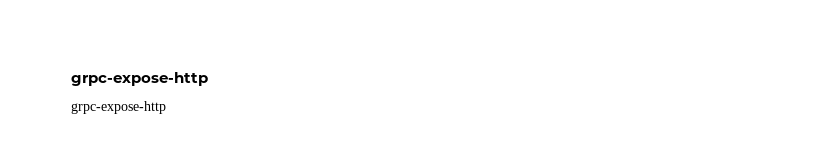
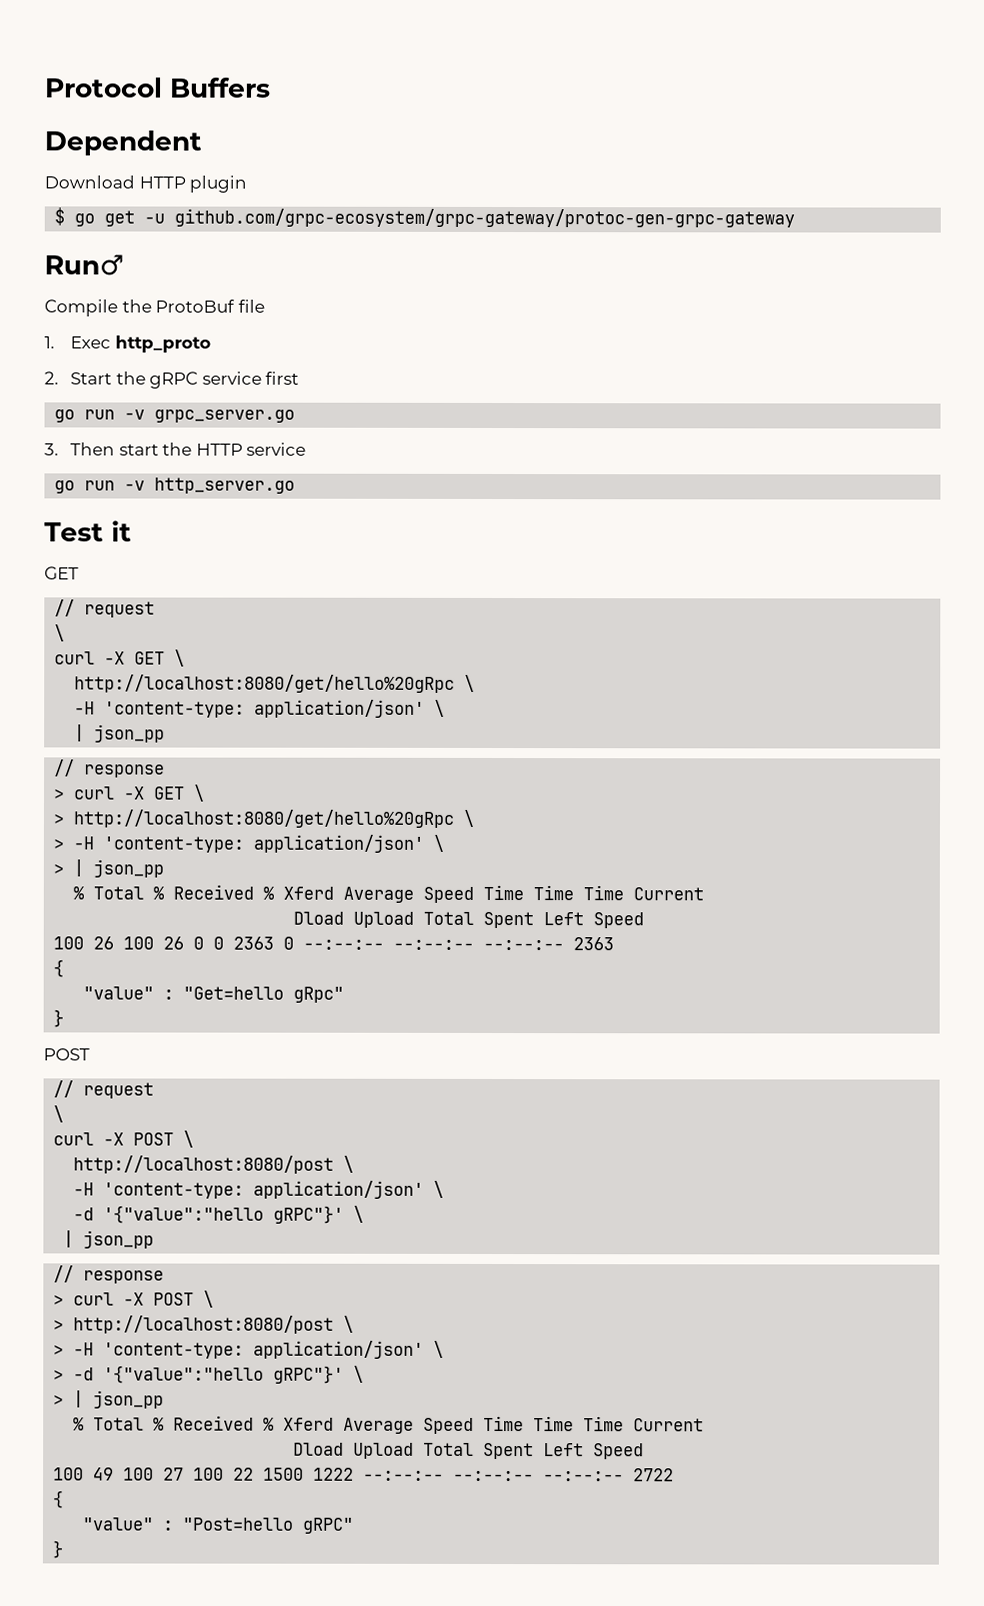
[71,72,208,86] [71,101,166,114] grpc-expose-http // grpc-expose-http -> [44,77,271,98] [44,130,202,156] [44,175,248,193] [54,207,796,228] [44,254,124,276] [44,299,265,317] [44,335,211,353] [44,371,300,389] [54,409,296,423] [44,442,307,456] [54,477,296,494] [44,520,132,542] [44,566,79,580] [54,599,156,618] [54,624,66,642] [54,649,186,667] [74,674,476,693] [74,699,446,718] [74,724,166,743] [54,759,166,778] [54,784,206,802] [53,809,475,828] [53,834,445,853] [53,859,165,878] [73,884,705,903] [293,911,645,929] [53,936,615,951] [53,959,65,978] [83,986,345,1003] [53,1009,65,1028] [43,1048,90,1061] [53,1080,155,1099] [53,1105,65,1123] [53,1130,195,1148] [73,1155,355,1174] [73,1180,445,1199] [73,1205,365,1224] [63,1230,155,1249] [53,1265,165,1284] [53,1290,215,1308] [53,1315,355,1334] [53,1340,445,1359] [53,1365,365,1384] [53,1390,165,1409] [73,1415,705,1434] [293,1442,645,1460] [53,1467,675,1482] [53,1490,65,1509] [82,1517,355,1534] [52,1540,64,1559] Protocol Buffers // Dependent // Download HTTP plugin // $ go get -u github.com/grpc-ecosystem/grpc-gateway/protoc-gen-grpc-gateway // Run♂ // Compile the ProtoBuf file // 1. Exec http_proto // 2. Start the gRPC service first // go run -v grpc_server.go // 3. Then start the HTTP service // go run -v http_server.go // Test it // GET // // request // \ // curl -X GET \ // http://localhost:8080/get/hello%20gRpc \ // -H 'content-type: application/json' \ // | json_pp // // response // > curl -X GET \ // > http://localhost:8080/get/hello%20gRpc \ // > -H 'content-type: application/json' \ // > | json_pp // % Total % Received % Xferd Average Speed Time Time Time Current // Dload Upload Total Spent Left Speed // 100 26 100 26 0 0 2363 0 --:--:-- --:--:-- --:--:-- 2363 // { // "value" : "Get=hello gRpc" // } // POST // // request // \ // curl -X POST \ // http://localhost:8080/post \ // -H 'content-type: application/json' \ // -d '{"value":"hello gRPC"}' \ // | json_pp // // response // > curl -X POST \ // > http://localhost:8080/post \ // > -H 'content-type: application/json' \ // > -d '{"value":"hello gRPC"}' \ // > | json_pp // % Total % Received % Xferd Average Speed Time Time Time Current // Dload Upload Total Spent Left Speed // 100 49 100 27 100 22 1500 1222 --:--:-- --:--:-- --:--:-- 2722 // { // "value" : "Post=hello gRPC" // }

